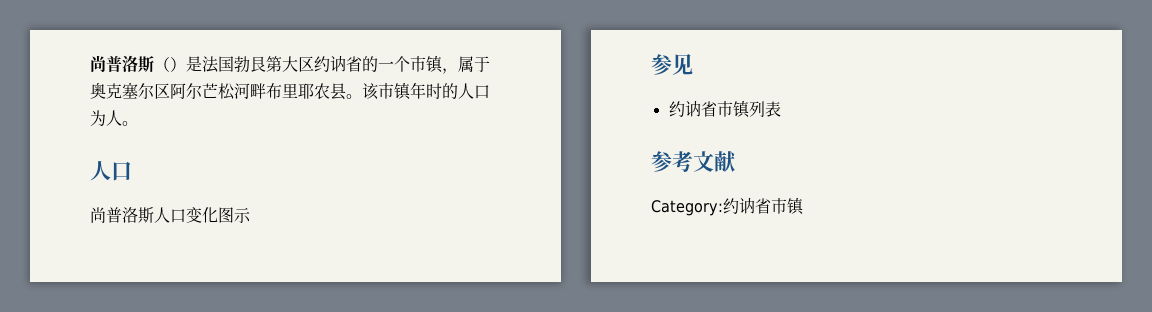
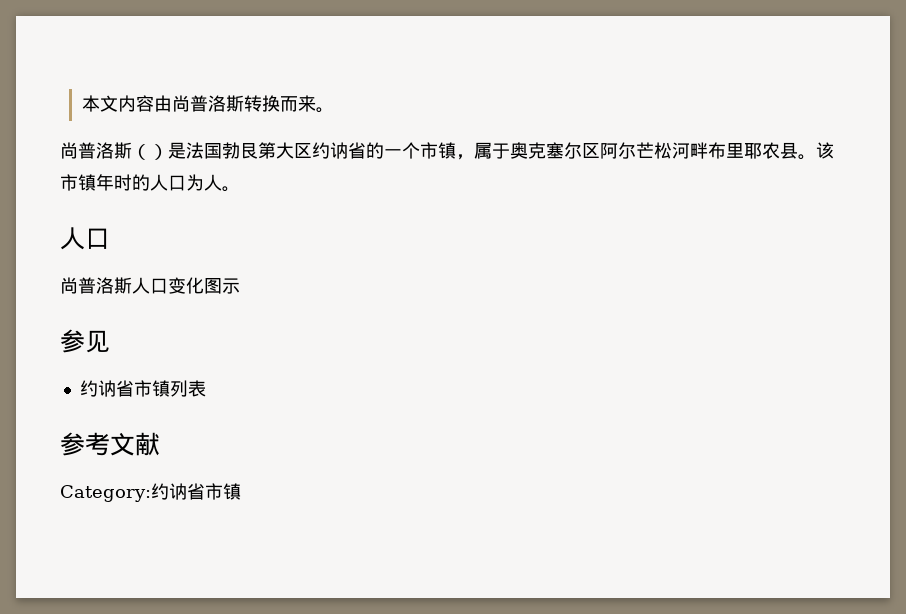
(90, 64) none -> [81,95,334,113] 本文内容由尚普洛斯转换而来。 //

